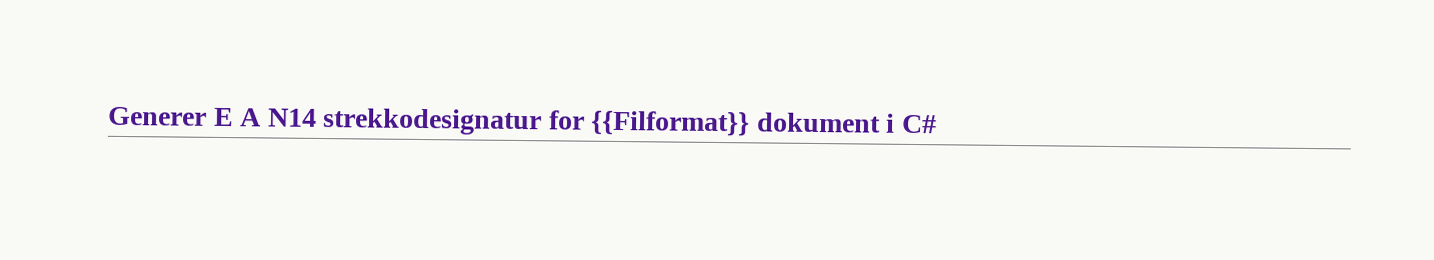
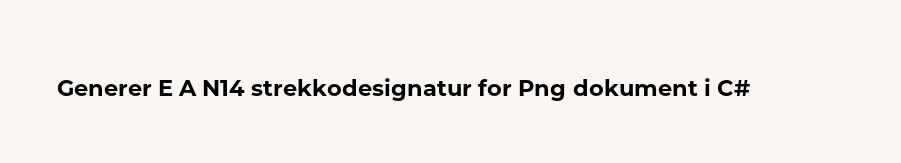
[590,110,751,137] {{Filformat}} -> [518,80,567,101] Png

